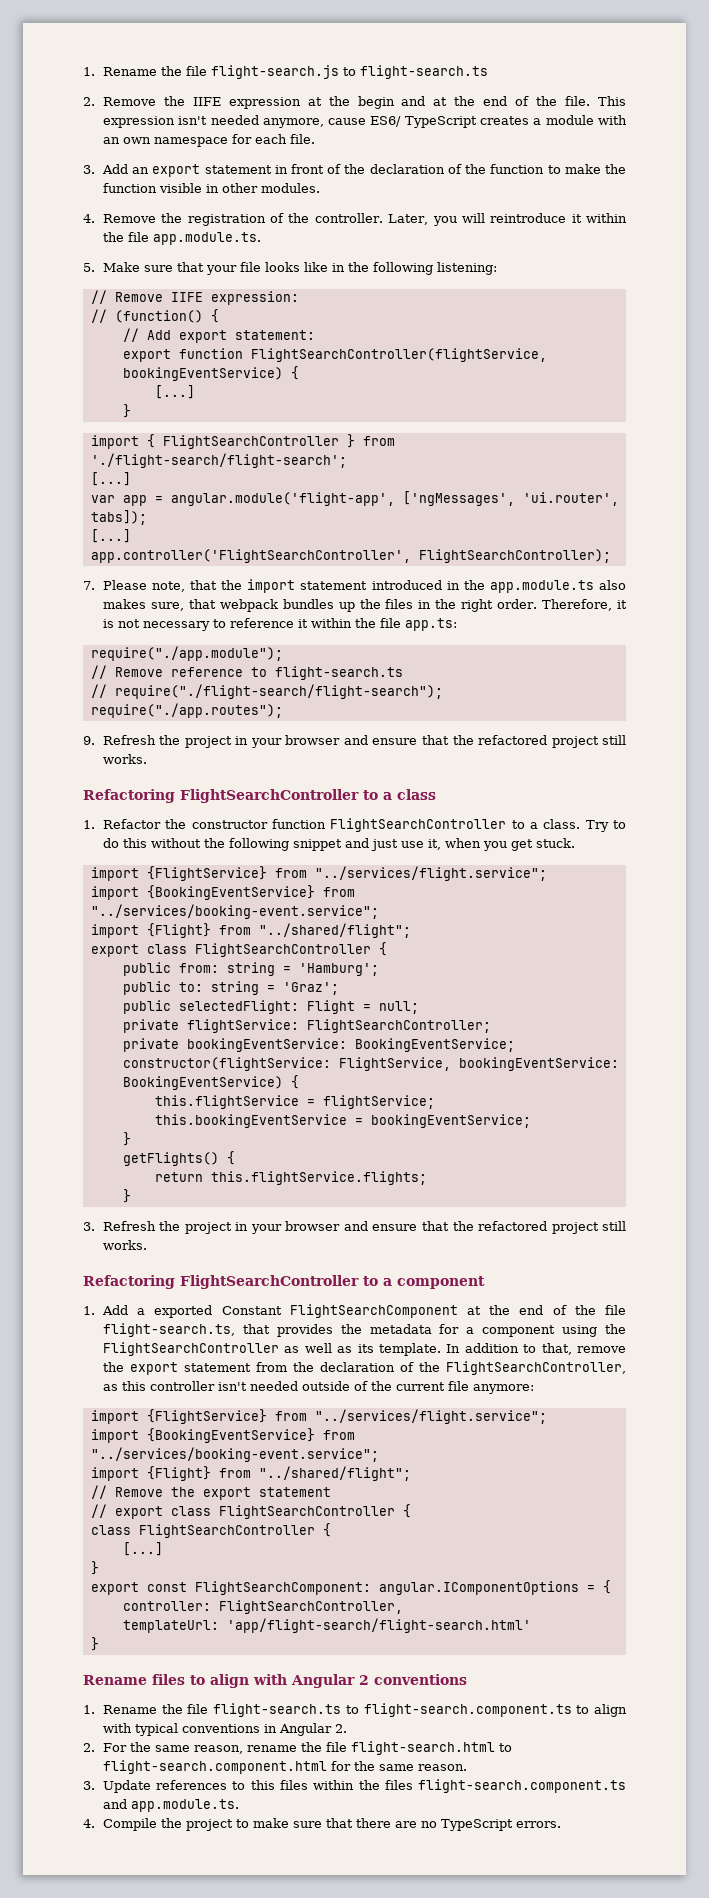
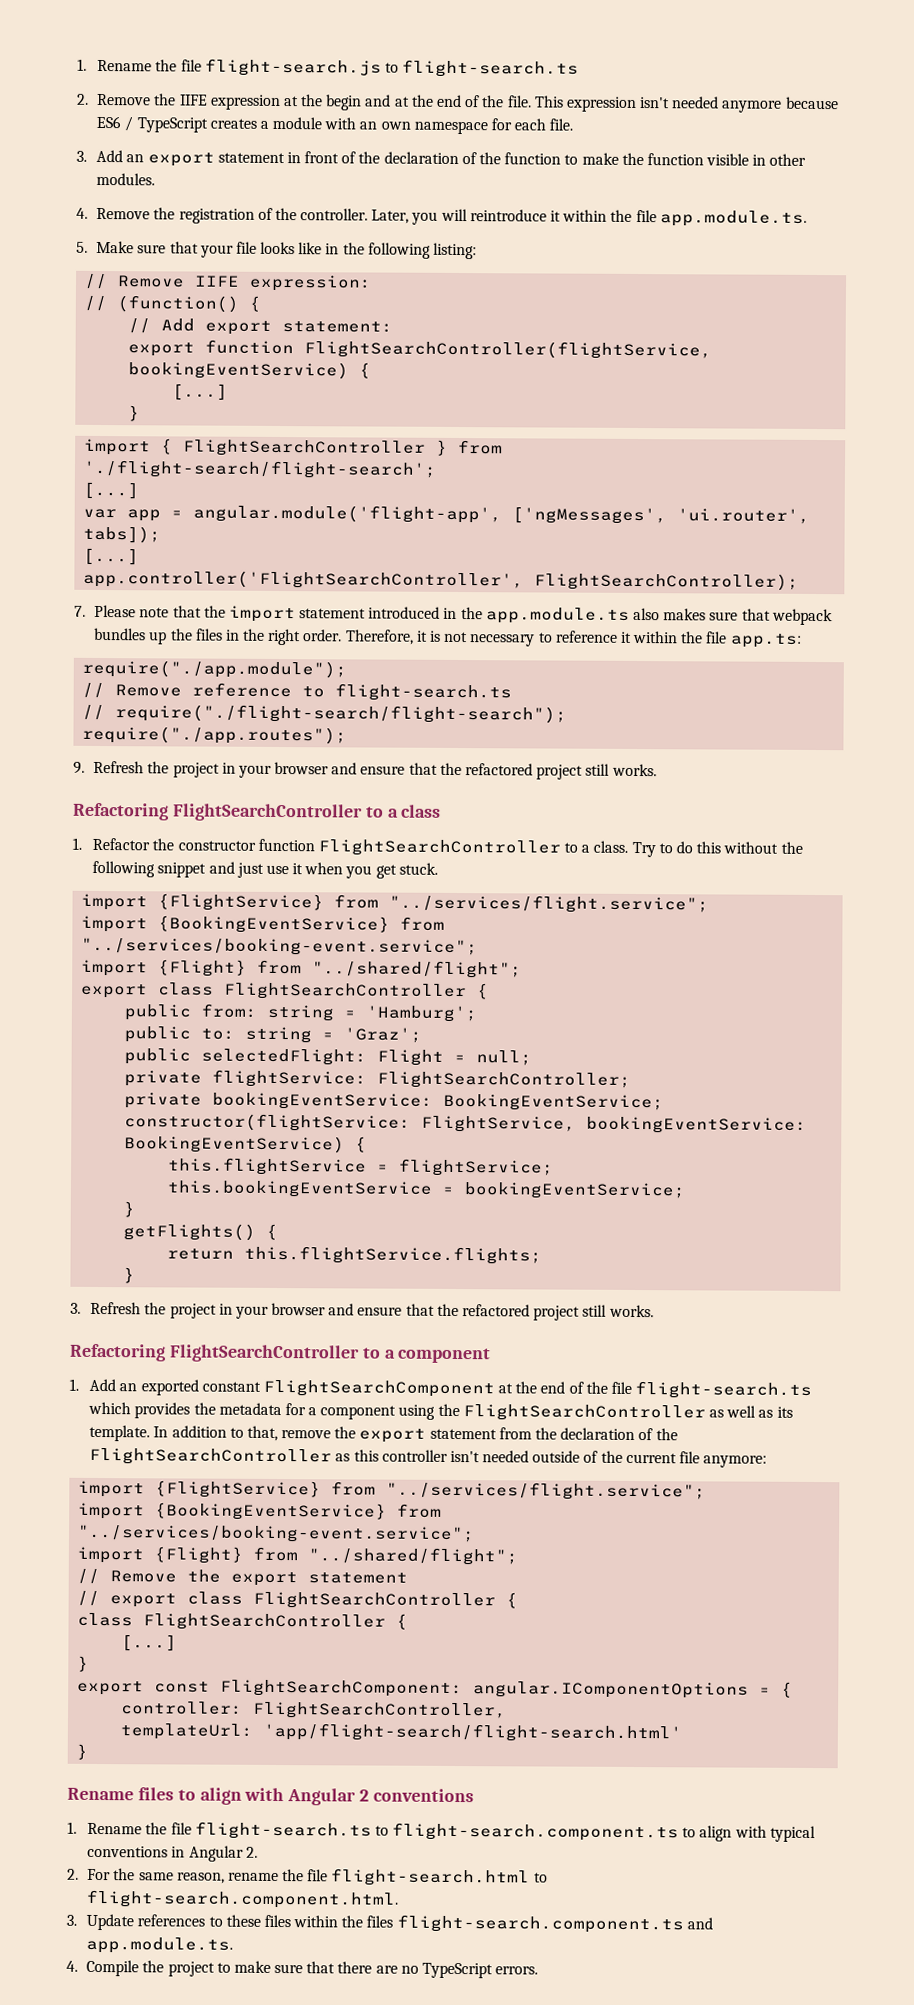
[262,116,402,128] anymore, cause ES6/ -> [721,96,839,113] [96,115,134,132] anymore because ES6 /
[436,262,497,275] listening: -> [433,242,478,260] listing:
[152,581,186,592] note, -> [139,607,170,618] note
[150,602,184,611] sure, -> [709,611,739,621] sure
[427,839,441,850] it, -> [292,863,304,875] it
[137,1305,282,1318] a exported Constant -> [119,1379,261,1396] an exported constant
[102,1323,270,1337] flight-search.ts, that -> [635,1381,813,1399] [88,1401,132,1415] flight-search.ts which
[445,1361,626,1375] FlightSearchController, -> [89,1447,333,1466] FlightSearchController
[102,1760,467,1774] flight-search.component.html for the same reason. -> [86,1889,400,1909] flight-search.component.html.
[250,1780,275,1790] this -> [225,1914,261,1927] these

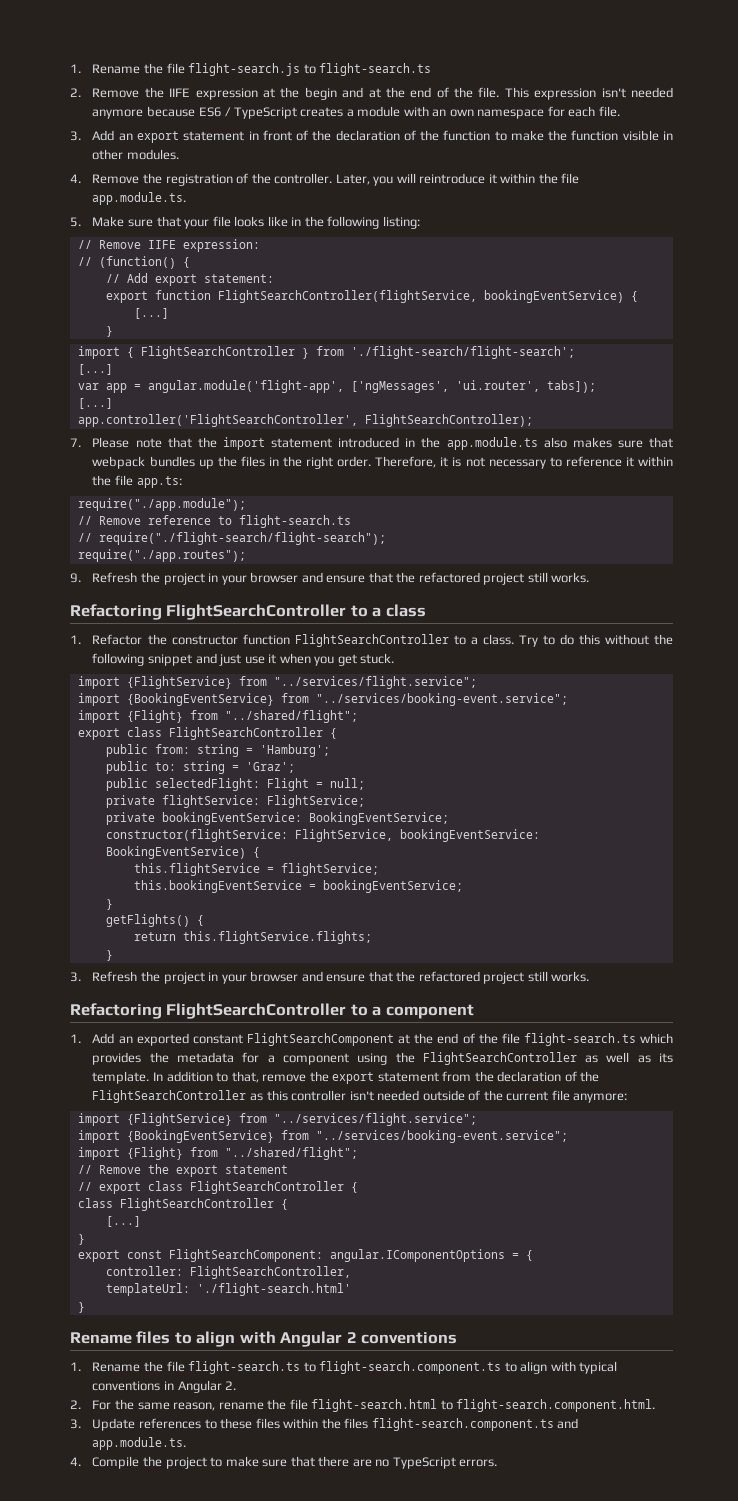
[377,1071,632,1089] FlightSearchController; -> [266,795,365,808] FlightService;
[263,1722,683,1743] 'app/flight-search/flight-search.html' -> [196,1283,351,1296] './flight-search.html'

